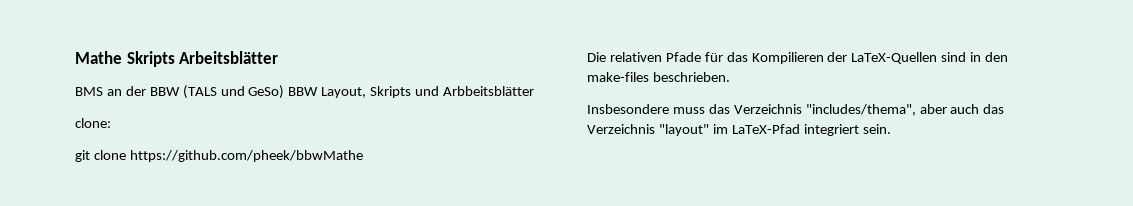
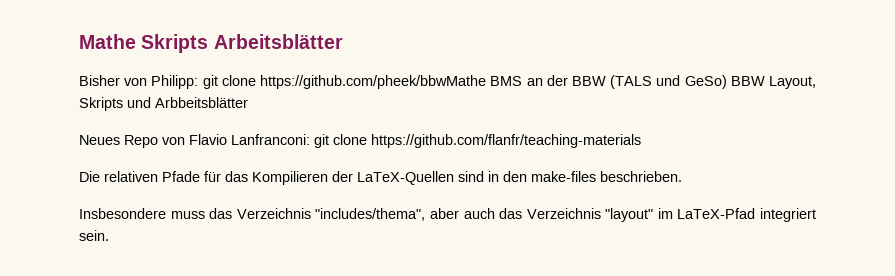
(279, 57) none -> [79,75,487,89] Bisher von Philipp: git clone https://github.com/pheek/bbwMathe
[75,118,111,128] [75,150,363,162] clone: // git clone https://github.com/pheek/bbwMathe -> [79,134,641,148] Neues Repo von Flavio Lanfranconi: git clone https://github.com/flanfr/teaching-materials

